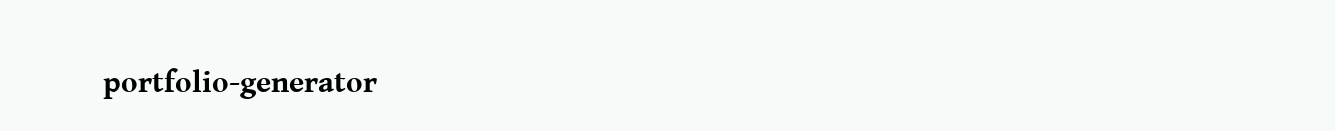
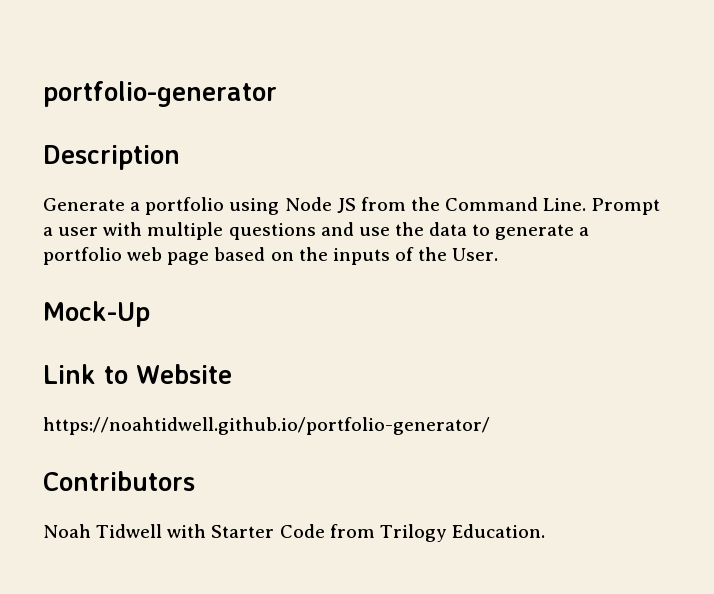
(377, 83) none -> [43,145,180,170] [43,197,661,215] [43,222,590,240] [43,247,499,265] [43,301,150,327] [43,364,232,384] [43,417,490,435] [43,471,195,491] [43,524,545,542] // Description // Generate a portfolio using Node JS from the Command Line. Prompt a user with multiple questions and use the data to generate a portfolio web page based on the inputs of the User. // Mock-Up // Link to Website // https://noahtidwell.github.io/portfolio-generator/ // Contributors // Noah Tidwell with Starter Code from Trilogy Education.

